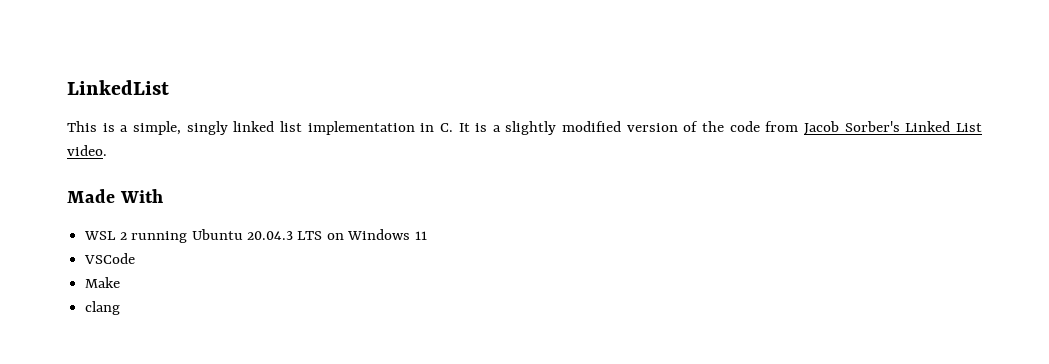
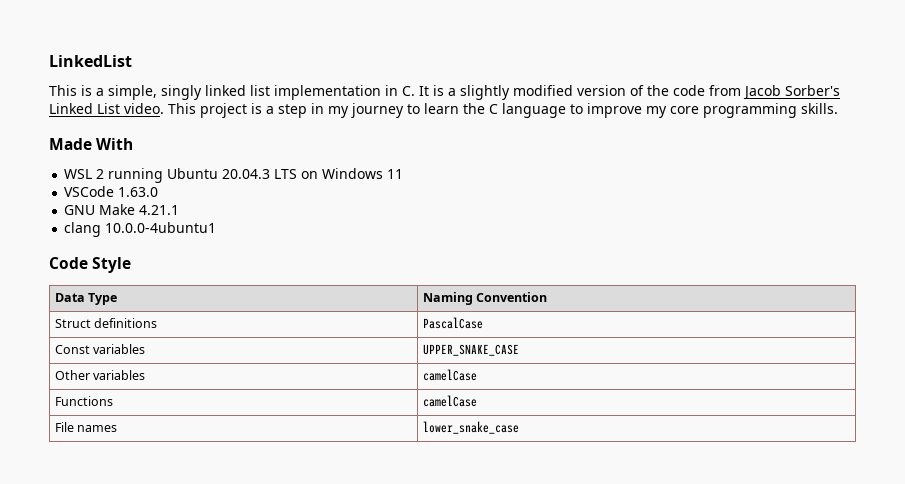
(107, 150) none -> [168,103,838,118] This project is a step in my journey to learn the C language to improve my core programming skills.
(136, 258) // -> [118,187,159,197] [64,205,96,215] 1.63.0 // GNU
(121, 282) none -> [139,205,180,215] 4.21.1
(121, 308) none -> [105,222,217,233] [49,257,132,273] [54,293,118,305] [422,292,548,305] [54,318,158,328] [422,317,483,329] [54,344,146,354] [422,344,519,356] [54,370,146,380] [422,369,477,381] [54,396,113,406] [422,395,477,407] [54,422,118,432] [422,421,519,434] 10.0.0-4ubuntu1 // Code Style // Data Type | Naming Convention // Struct definitions | PascalCase // Const variables | UPPER_SNAKE_CASE // Other variables | camelCase // Functions | camelCase // File names | lower_snake_case

